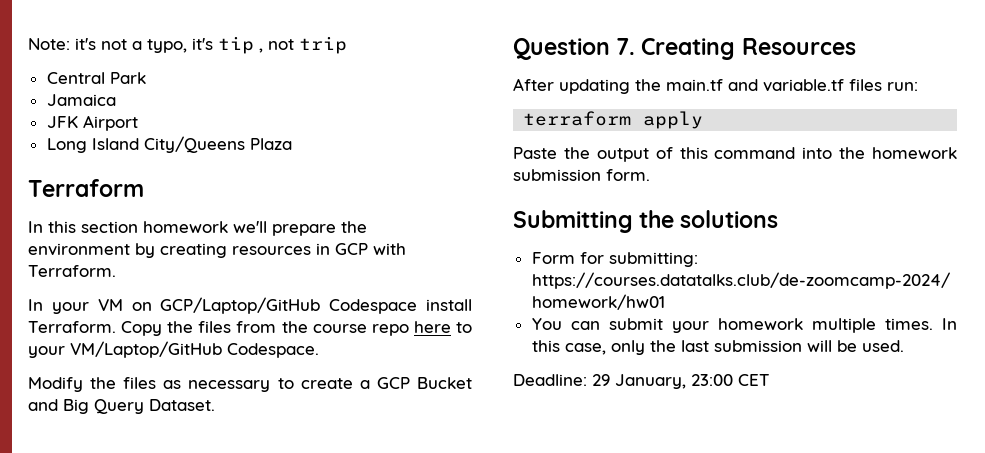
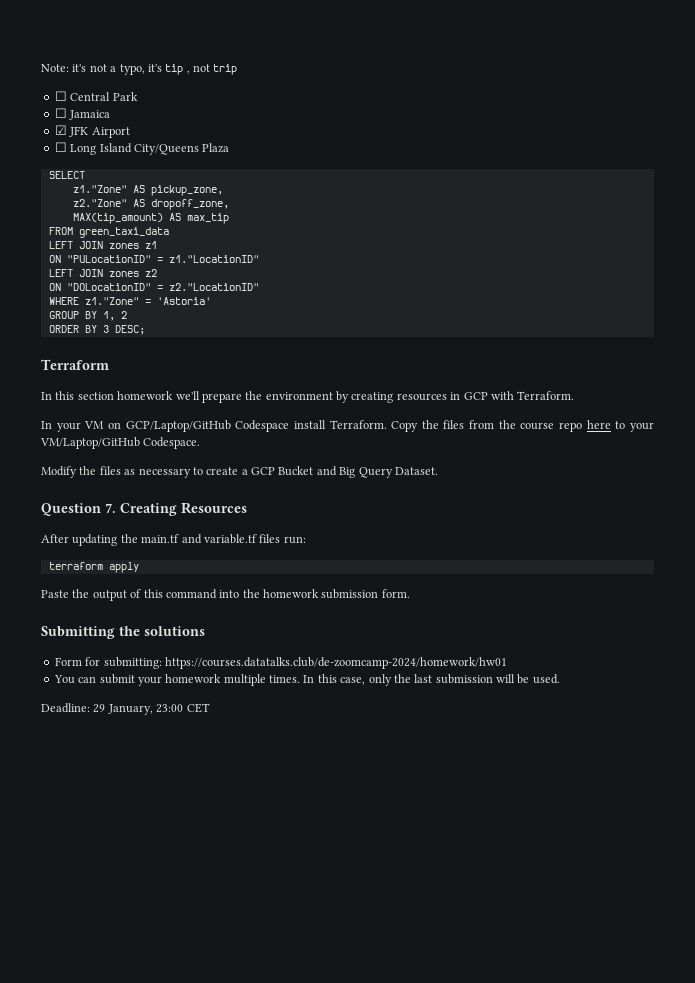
(347, 45) none -> [54,91,67,101] ☐
(146, 78) none -> [54,108,67,118] ☐
(116, 100) none -> [54,125,67,135] ☑
(138, 123) none -> [54,142,67,152] ☐
(292, 144) none -> [48,171,85,179] [72,185,223,196] [72,199,229,210] [72,213,229,224] [48,227,169,238] [48,241,157,249] [48,255,259,263] [48,269,157,277] [48,283,259,291] [48,297,211,305] [48,311,127,321] [48,325,145,335] // SELECT // z1."Zone" AS pickup_zone, // z2."Zone" AS dropoff_zone, // MAX(tip_amount) AS max_tip // FROM green_taxi_data // LEFT JOIN zones z1 // ON "PULocationID" = z1."LocationID" // LEFT JOIN zones z2 // ON "DOLocationID" = z2."LocationID" // WHERE z1."Zone" = 'Astoria' // GROUP BY 1, 2 // ORDER BY 3 DESC;

